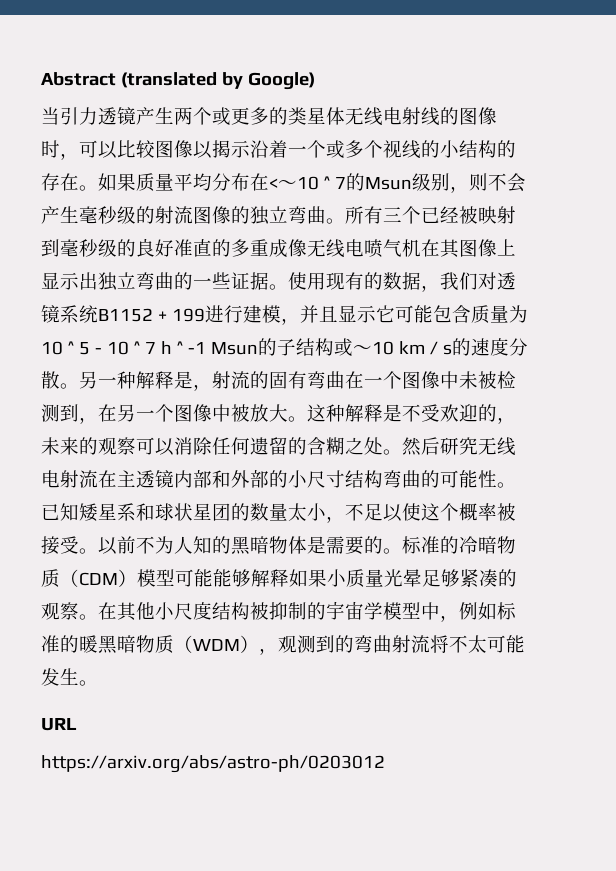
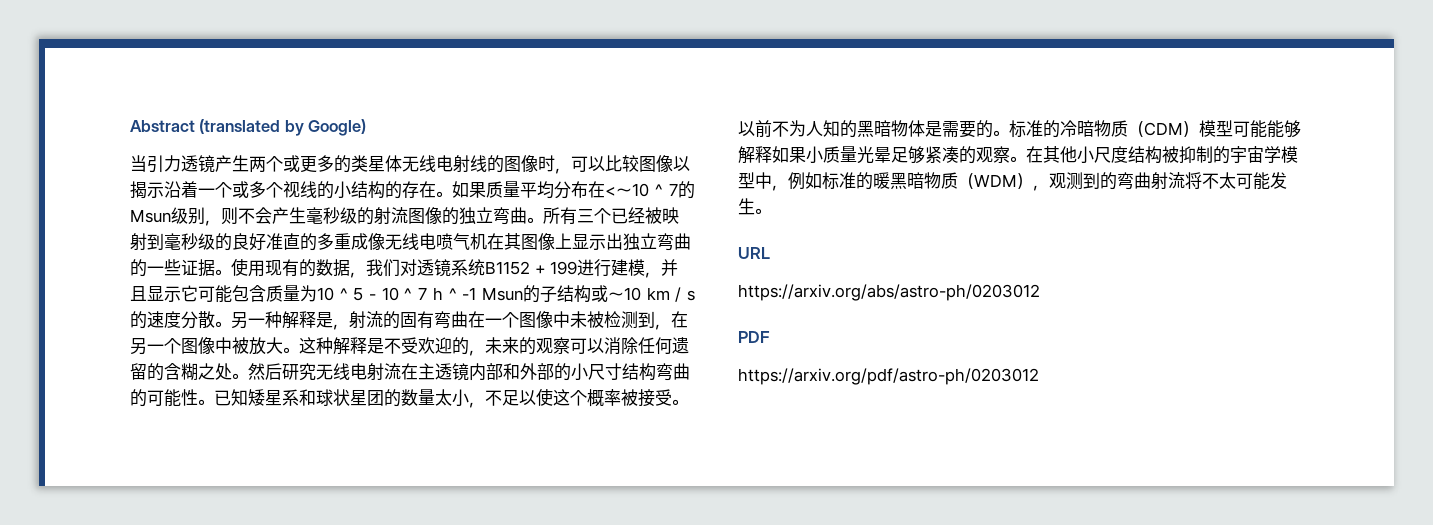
(385, 764) none -> [738,331,770,343] [738,368,1039,385] // PDF // https://arxiv.org/pdf/astro-ph/0203012

